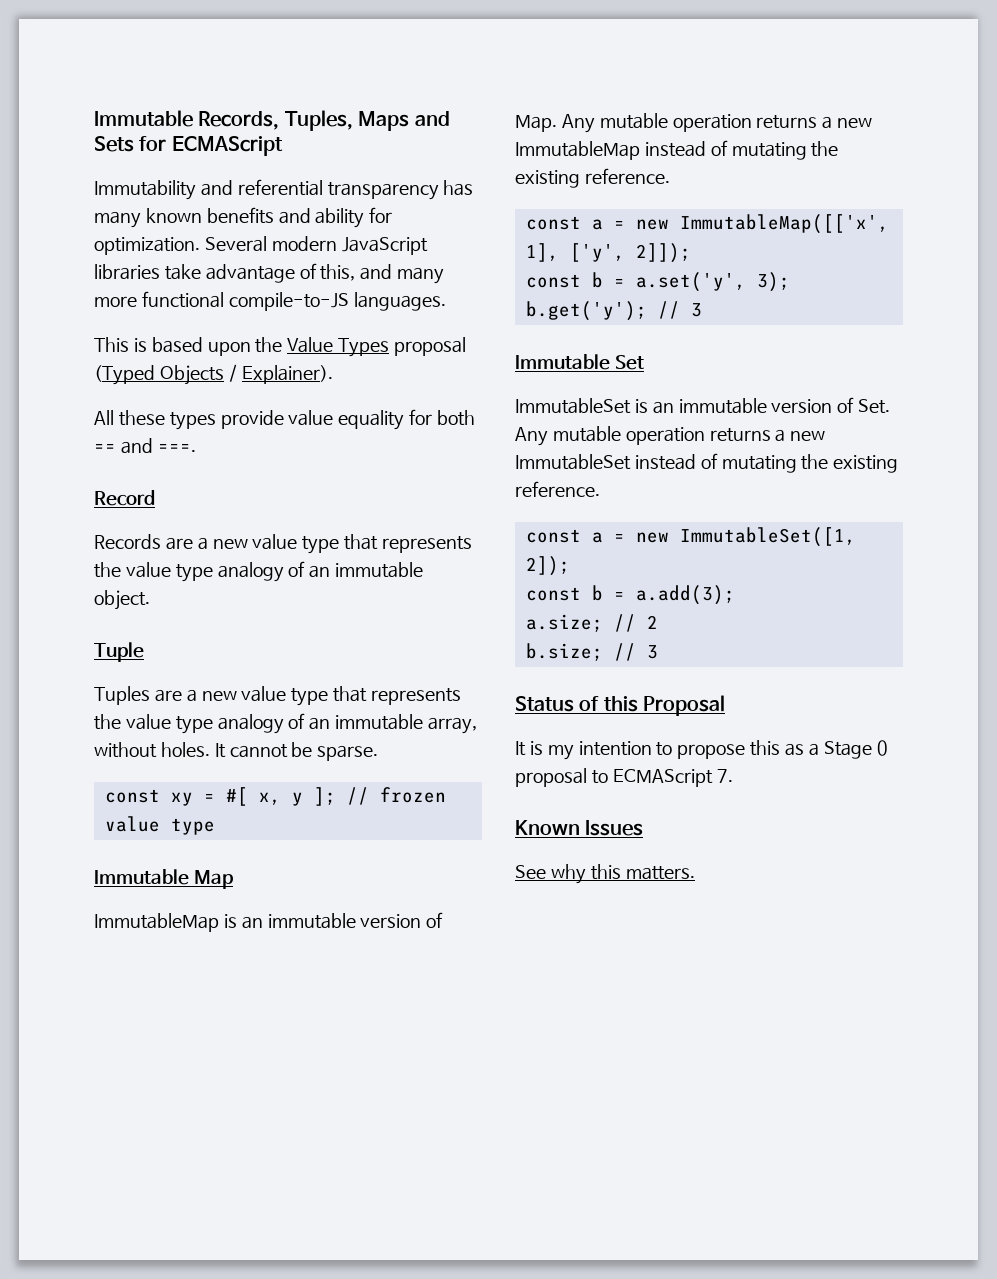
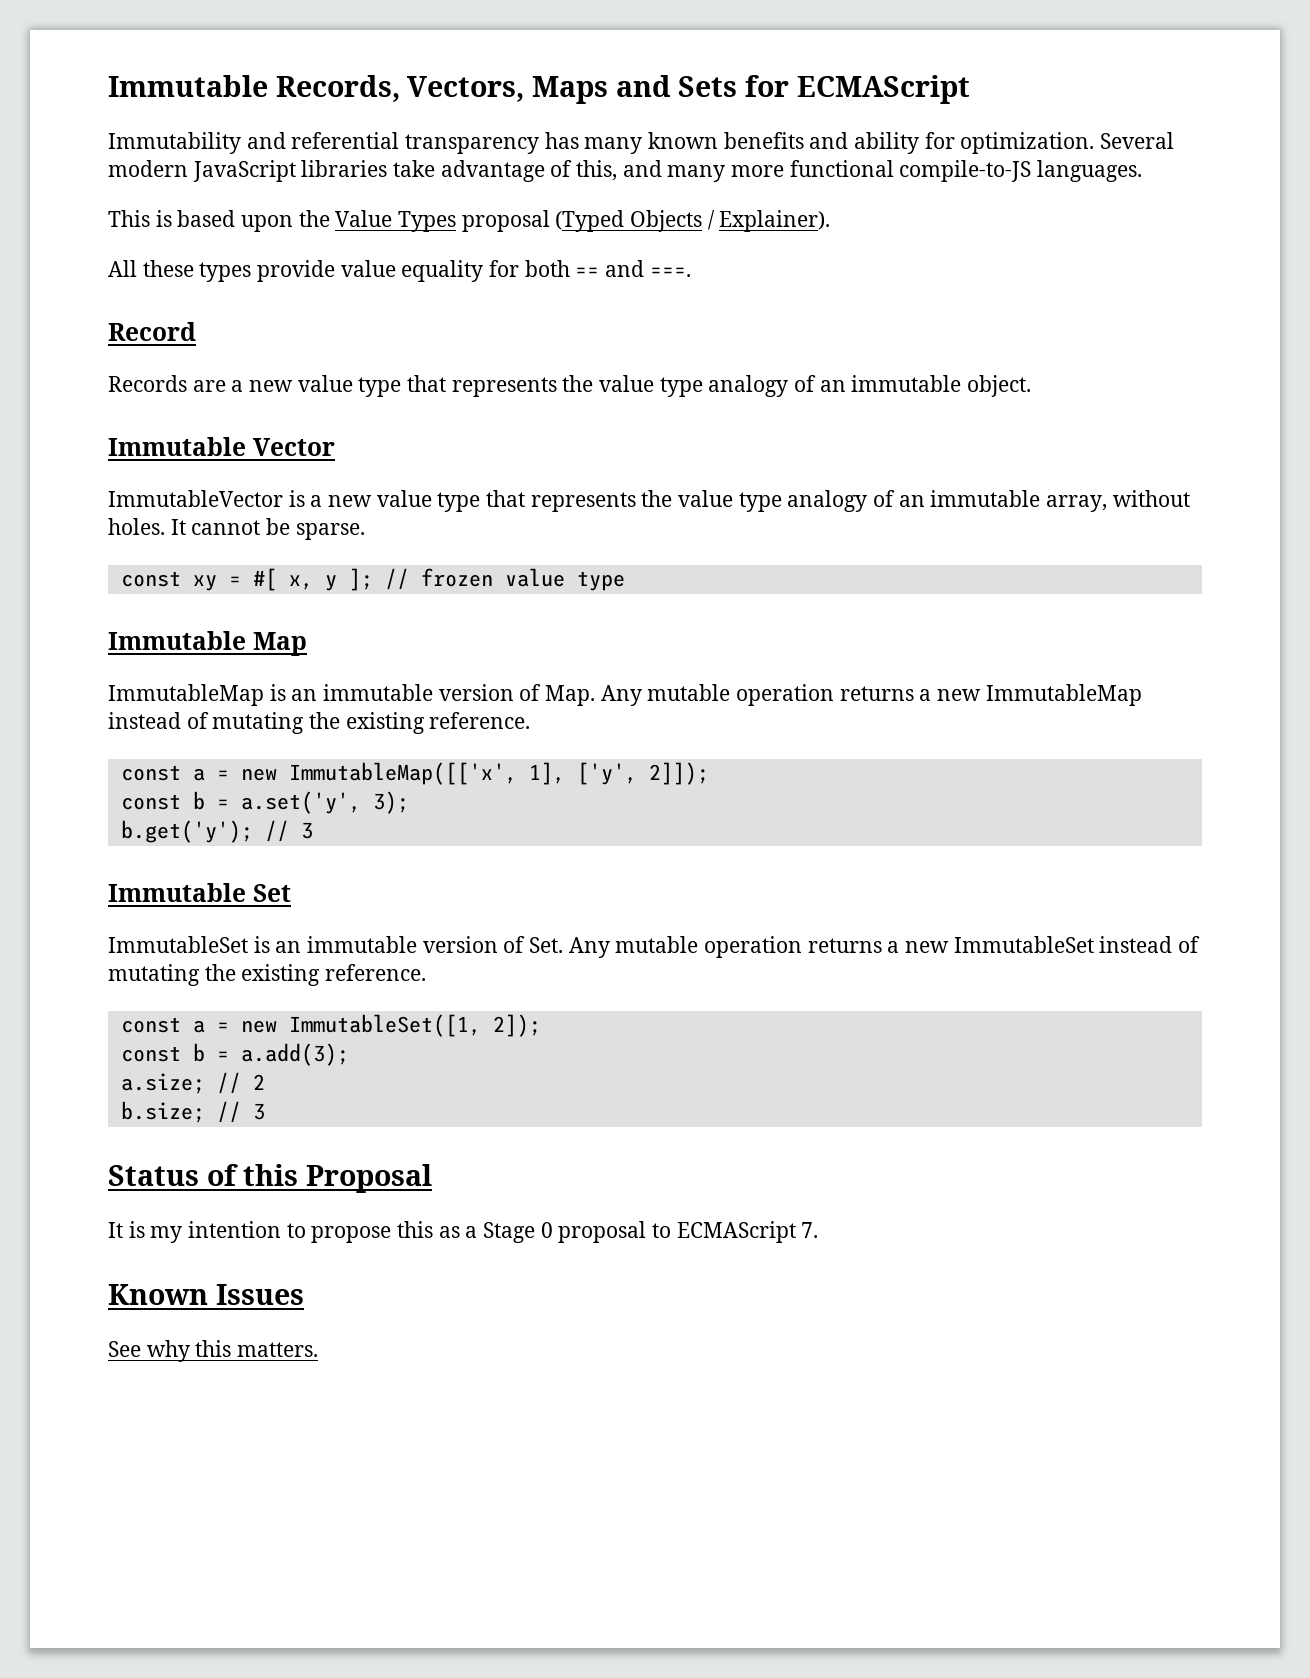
[284,110,353,131] Tuples, -> [407,76,525,102] Vectors,
[94,642,144,662] [94,686,182,705] Tuple // Tuples are -> [108,437,335,456] [108,490,305,507] Immutable Vector // ImmutableVector is

